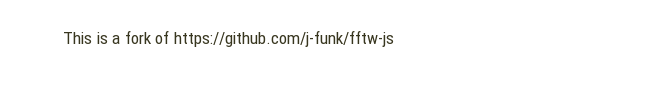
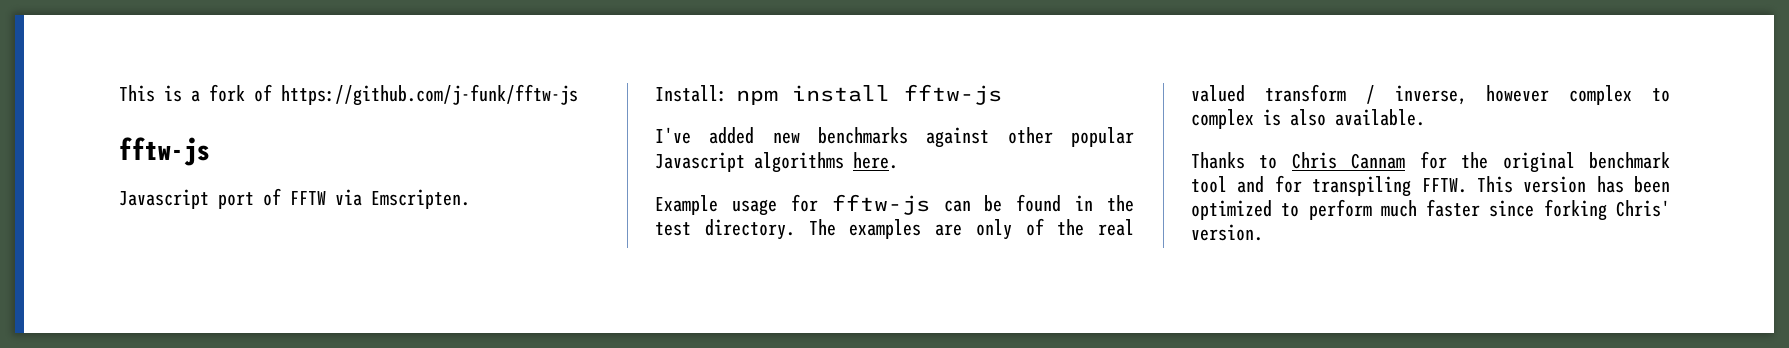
(394, 38) none -> [119,137,210,166] [119,188,470,209] [655,84,1002,105] [655,127,1134,148] [655,152,898,173] [655,194,1134,216] [655,218,1134,240] [1191,84,1670,105] [1191,109,1425,129] [1191,151,1670,173] [1191,175,1670,197] [1191,199,1670,221] [1191,224,1263,241] // fftw-js // Javascript port of FFTW via Emscripten. // Install: npm install fftw-js // I've added new benchmarks against other popular Javascript algorithms here. // Example usage for fftw-js can be found in the test directory. The examples are only of the real valued transform / inverse, however complex to complex is also available. // Thanks to Chris Cannam for the original benchmark tool and for transpiling FFTW. This version has been optimized to perform much faster since forking Chris' version.

